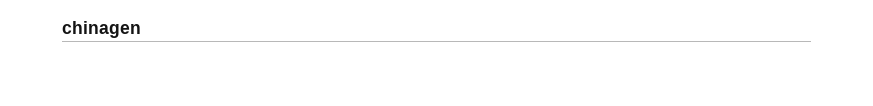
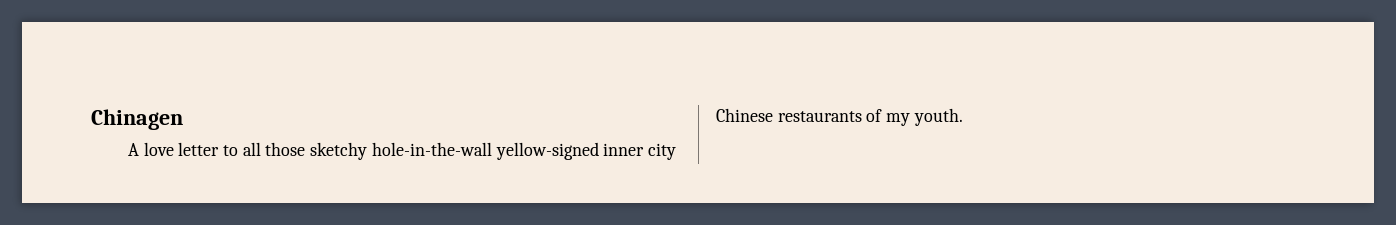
[62,21,141,38] chinagen -> [91,109,183,130] [127,142,677,160] [716,108,963,126] Chinagen // A love letter to all those sketchy hole-in-the-wall yellow-signed inner city Chinese restaurants of my youth.

